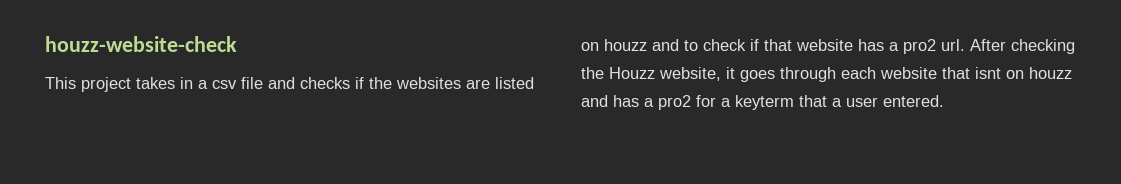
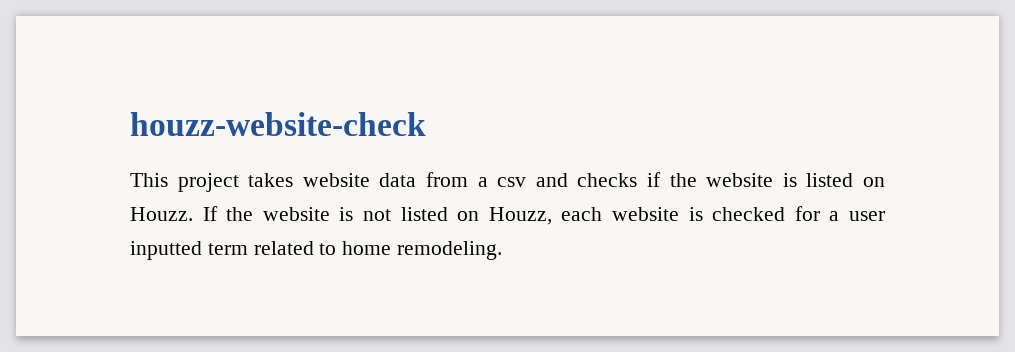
[180,77,193,89] in -> [302,172,468,187] website data from
[241,77,263,89] file -> (527, 182) none
[396,77,534,89] [581,39,1075,54] [581,67,1072,82] [581,95,944,110] websites are listed on houzz and to check if that website has a pro2 url. After checking the Houzz website, it goes through each website that isnt on houzz and has a pro2 for a keyterm that a user entered. -> [706,173,886,187] [130,206,886,225] [130,241,503,260] website is listed on Houzz. If the website is not listed on Houzz, each website is checked for a user inputted term related to home remodeling.

